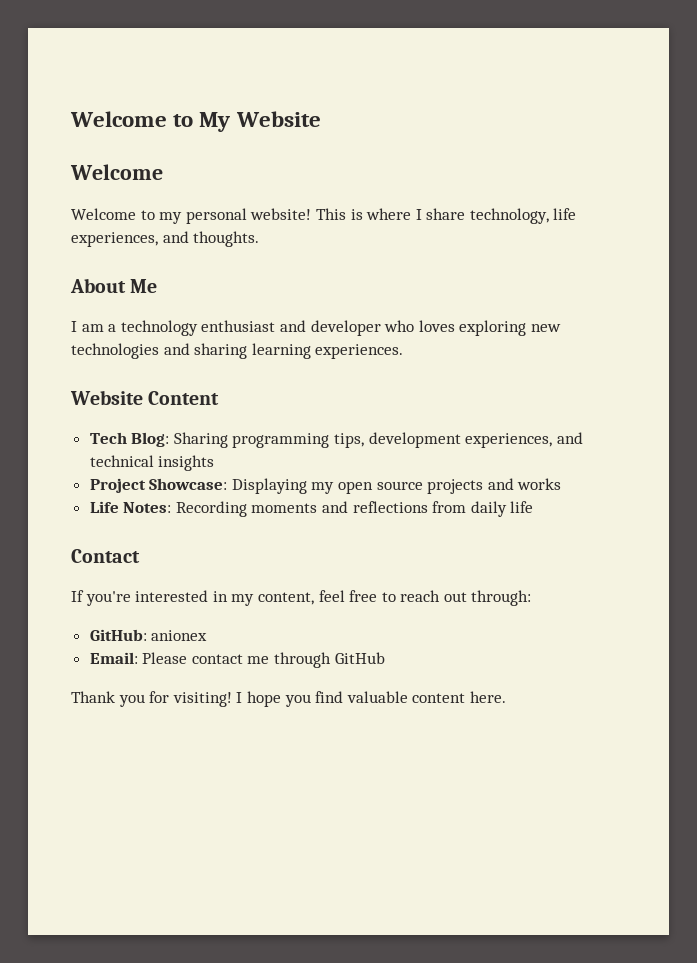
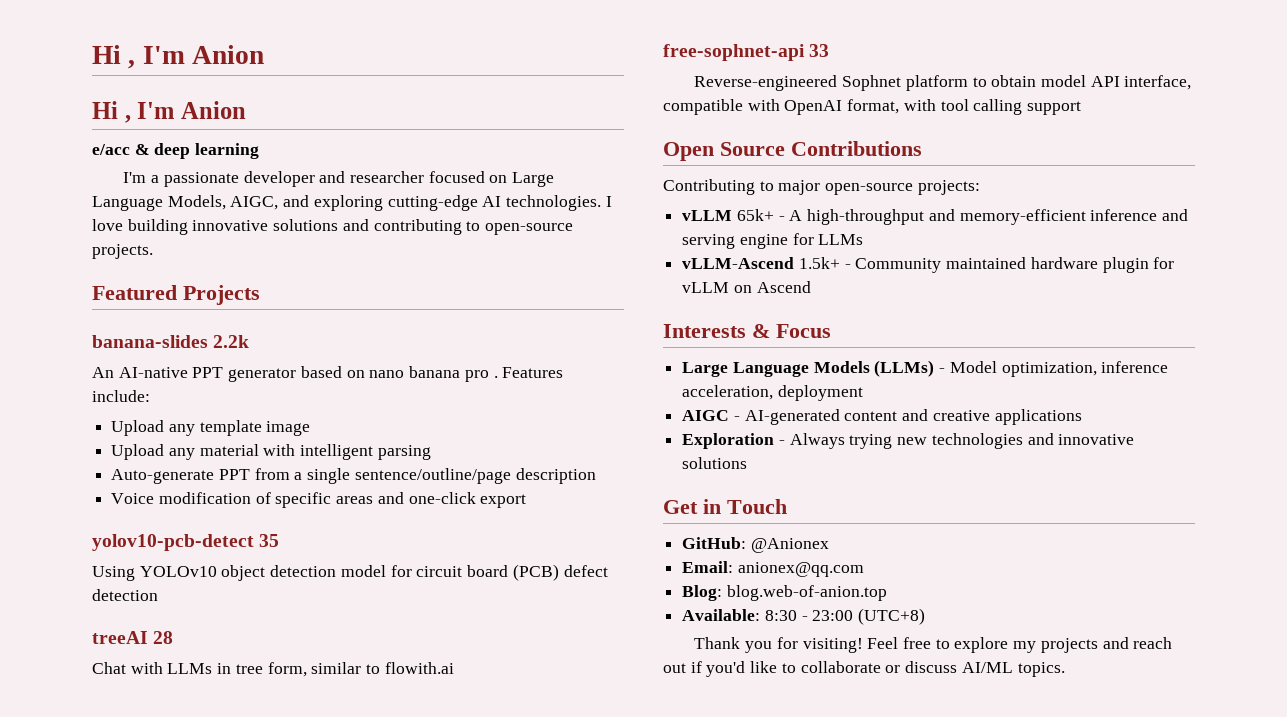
[70,111,321,132] [70,164,163,180] [71,208,577,224] [71,231,260,247] [70,278,158,293] [71,320,561,336] [71,343,404,359] [70,390,220,405] [89,432,583,448] [89,455,215,471] [89,478,562,494] [89,501,534,517] [71,549,140,563] [71,590,532,606] Welcome to My Website // Welcome // Welcome to my personal website! This is where I share technology, life experiences, and thoughts. // About Me // I am a technology enthusiast and developer who loves exploring new technologies and sharing learning experiences. // Website Content // Tech Blog: Sharing programming tips, development experiences, and technical insights // Project Showcase: Displaying my open source projects and works // Life Notes: Recording moments and reflections from daily life // Contact // If you're interested in my content, feel free to reach out through: -> [92,45,265,69] [92,101,246,123] [92,143,260,159] [123,171,555,187] [92,195,612,211] [92,219,574,235] [92,244,153,259] [92,285,260,305] [92,335,250,348] [92,366,564,382] [92,390,150,402] [111,420,311,436] [111,444,431,460] [111,468,596,484] [111,492,527,508] [92,534,280,551] [92,564,608,581] [92,589,158,601] [92,631,174,644] [92,662,454,677] [663,44,830,61] [694,75,1192,91] [663,99,1082,115] [663,141,922,161] [663,179,980,195] [682,209,1189,225] [682,233,864,249] [682,257,1175,273] [682,281,811,293] [663,324,831,338] [682,360,1169,377] [682,385,863,401] [682,409,1082,425] [682,433,1135,449] [682,457,748,469] [663,499,787,514] Hi , I'm Anion // Hi , I'm Anion // e/acc & deep learning // I'm a passionate developer and researcher focused on Large Language Models, AIGC, and exploring cutting-edge AI technologies. I love building innovative solutions and contributing to open-source projects. // Featured Projects // banana-slides 2.2k // An AI-native PPT generator based on nano banana pro . Features include: // Upload any template image // Upload any material with intelligent parsing // Auto-generate PPT from a single sentence/outline/page description // Voice modification of specific areas and one-click export // yolov10-pcb-detect 35 // Using YOLOv10 object detection model for circuit board (PCB) defect detection // treeAI 28 // Chat with LLMs in tree form, similar to flowith.ai // free-sophnet-api 33 // Reverse-engineered Sophnet platform to obtain model API interface, compatible with OpenAI format, with tool calling support // Open Source Contributions // Contributing to major open-source projects: // vLLM 65k+ - A high-throughput and memory-efficient inference and serving engine for LLMs // vLLM-Ascend 1.5k+ - Community maintained hardware plugin for vLLM on Ascend // Interests & Focus // Large Language Models (LLMs) - Model optimization, inference acceleration, deployment // AIGC - AI-generated content and creative applications // Exploration - Always trying new technologies and innovative solutions // Get in Touch
[151,630,208,641] anionex -> [750,538,829,553] @Anionex
[142,652,385,668] [71,691,506,707] Please contact me through GitHub // Thank you for visiting! I hope you find valuable content here. -> [737,562,864,577] [682,585,887,601] [682,608,926,625] [694,637,1173,653] [663,661,1065,677] anionex@qq.com // Blog: blog.web-of-anion.top // Available: 8:30 - 23:00 (UTC+8) // Thank you for visiting! Feel free to explore my projects and reach out if you'd like to collaborate or discuss AI/ML topics.

